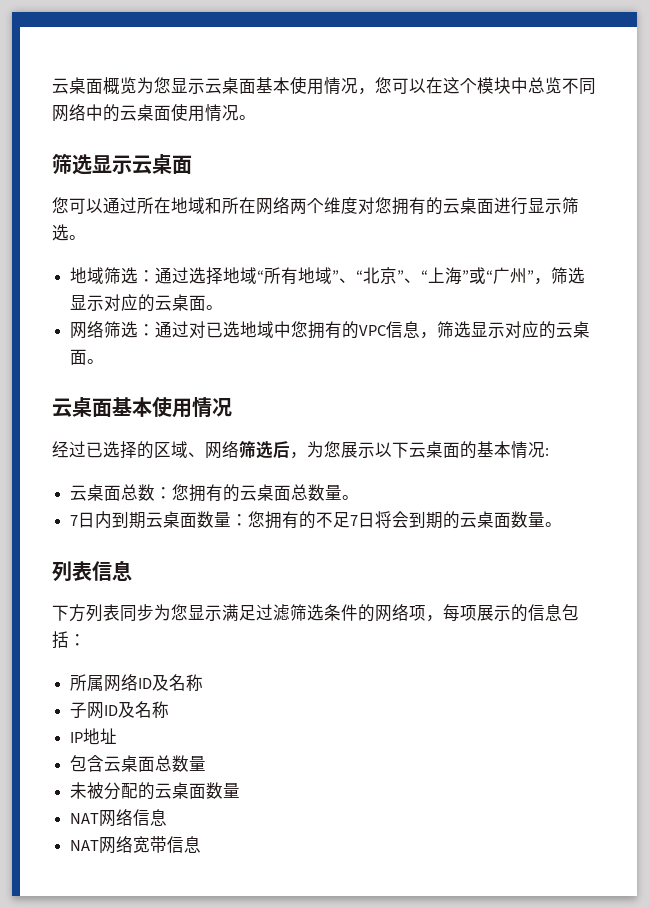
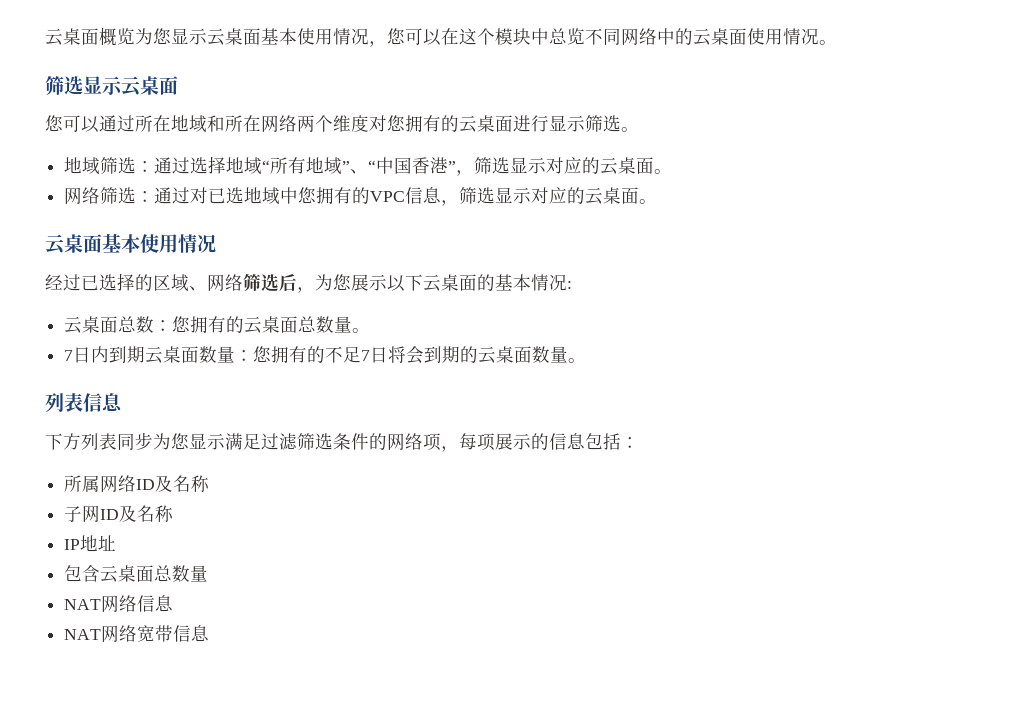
[363,267,528,285] 北京”、“上海”或“广州 -> [376,157,449,174] 中国香港
[70,782,241,800] // 未被分配的云桌面数量 -> (209, 573) none

